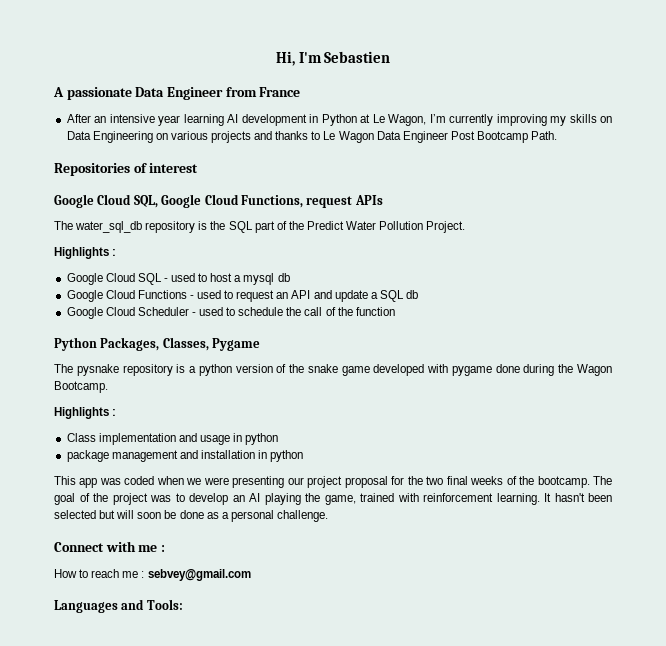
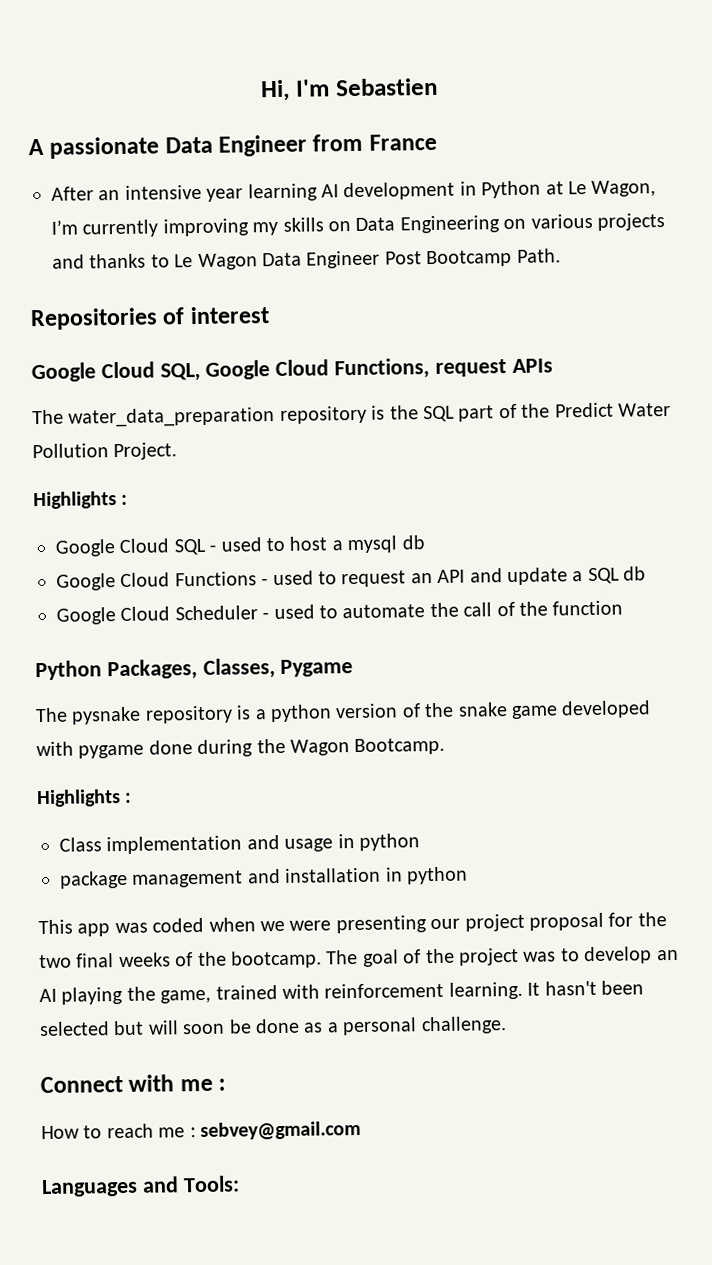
[75,221,143,233] water_sql_db -> [68,407,276,428] water_data_preparation
[238,307,284,316] schedule -> [342,604,426,619] automate

